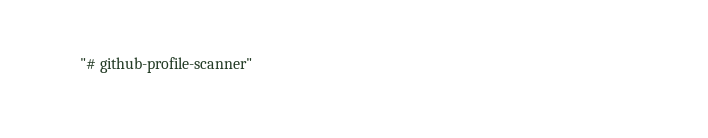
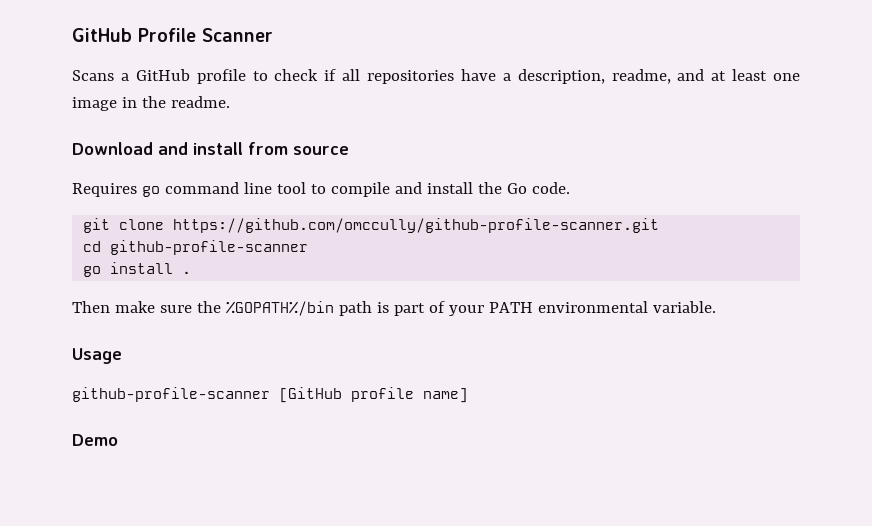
[80,57,253,73] "# github-profile-scanner" -> [72,28,273,42] [72,69,800,84] [72,96,230,111] [72,142,349,155] [72,182,570,197] [83,218,660,233] [83,240,309,255] [83,262,192,277] [72,301,716,316] [72,348,122,364] [72,387,468,403] [72,434,118,446] GitHub Profile Scanner // Scans a GitHub profile to check if all repositories have a description, readme, and at least one image in the readme. // Download and install from source // Requires go command line tool to compile and install the Go code. // git clone https://github.com/omccully/github-profile-scanner.git // cd github-profile-scanner // go install . // Then make sure the %GOPATH%/bin path is part of your PATH environmental variable. // Usage // github-profile-scanner [GitHub profile name] // Demo

